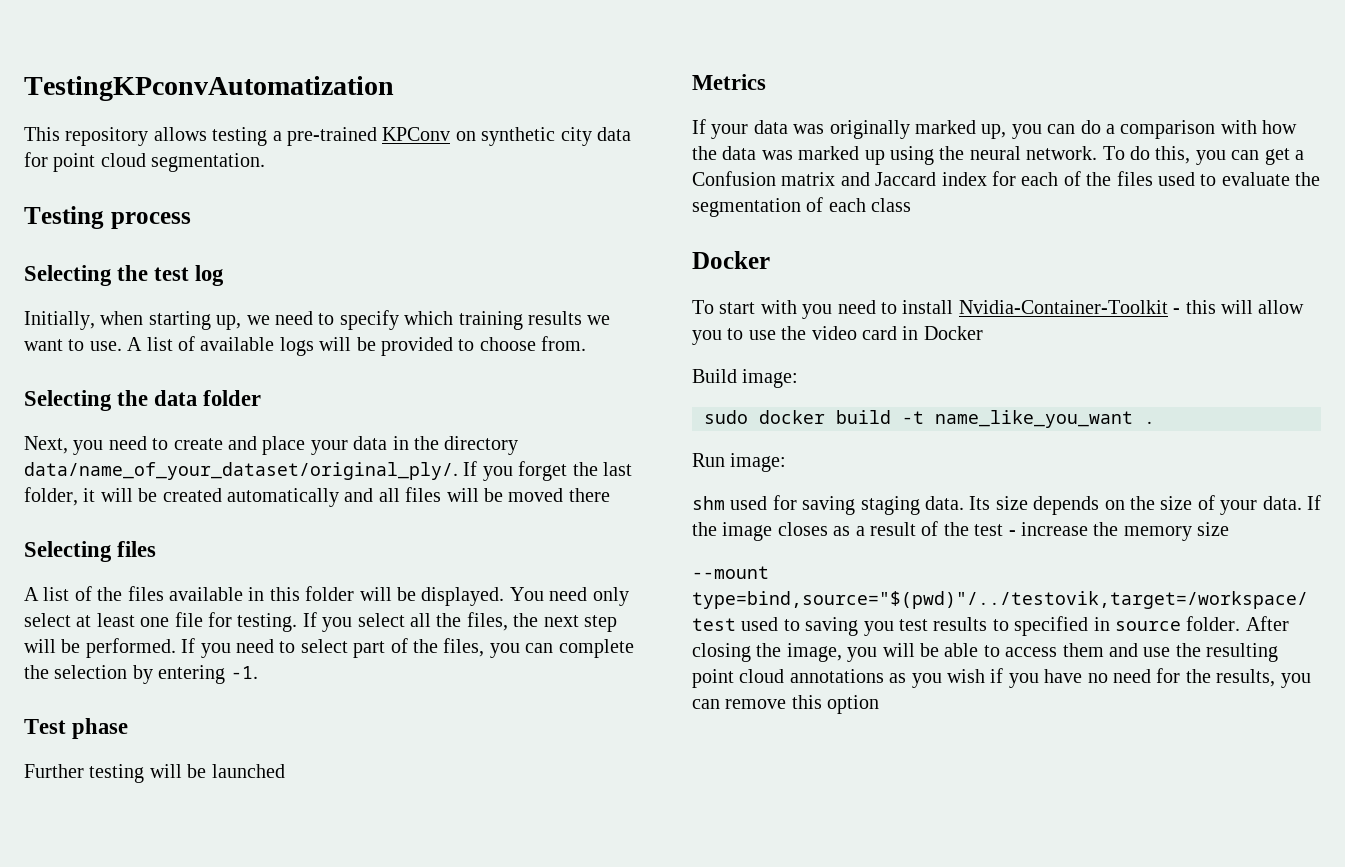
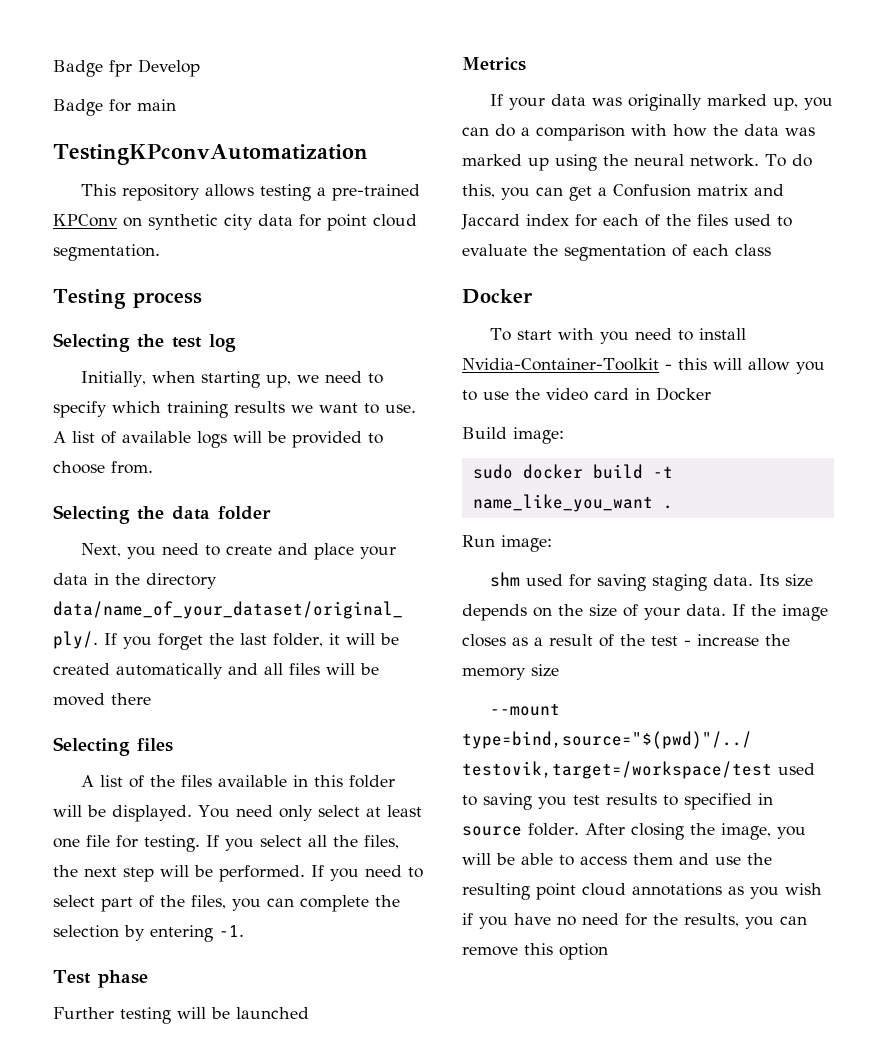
(24, 88) none -> [53,59,200,77] [53,99,176,116] Badge fpr Develop // Badge for main //

